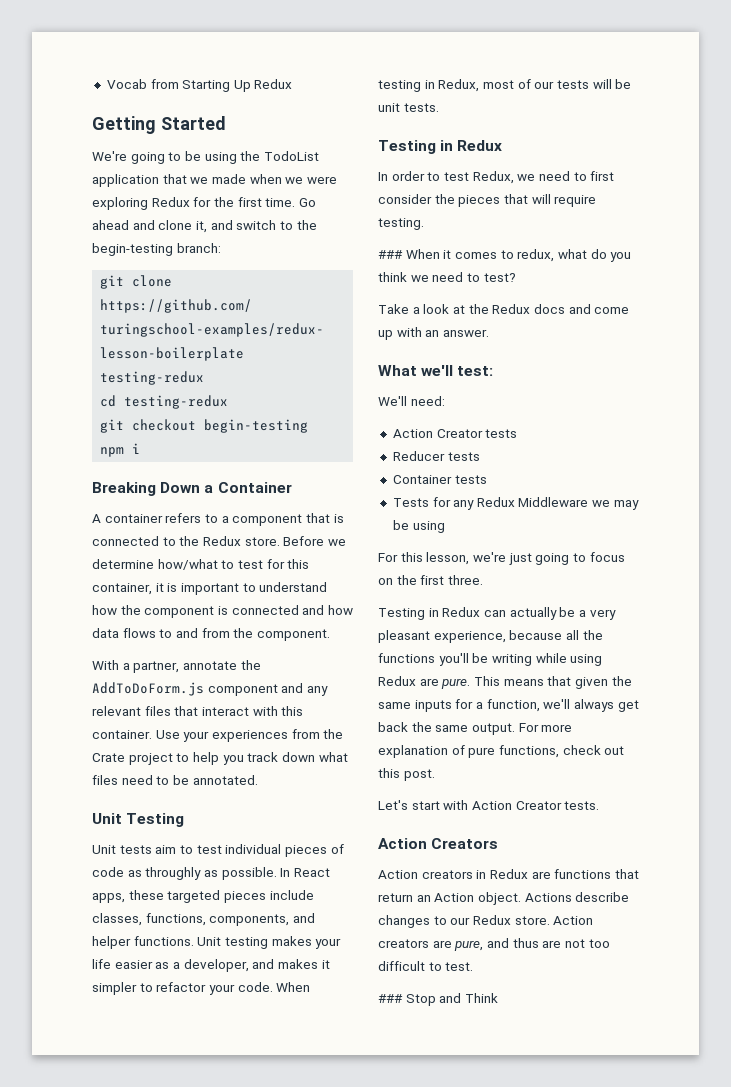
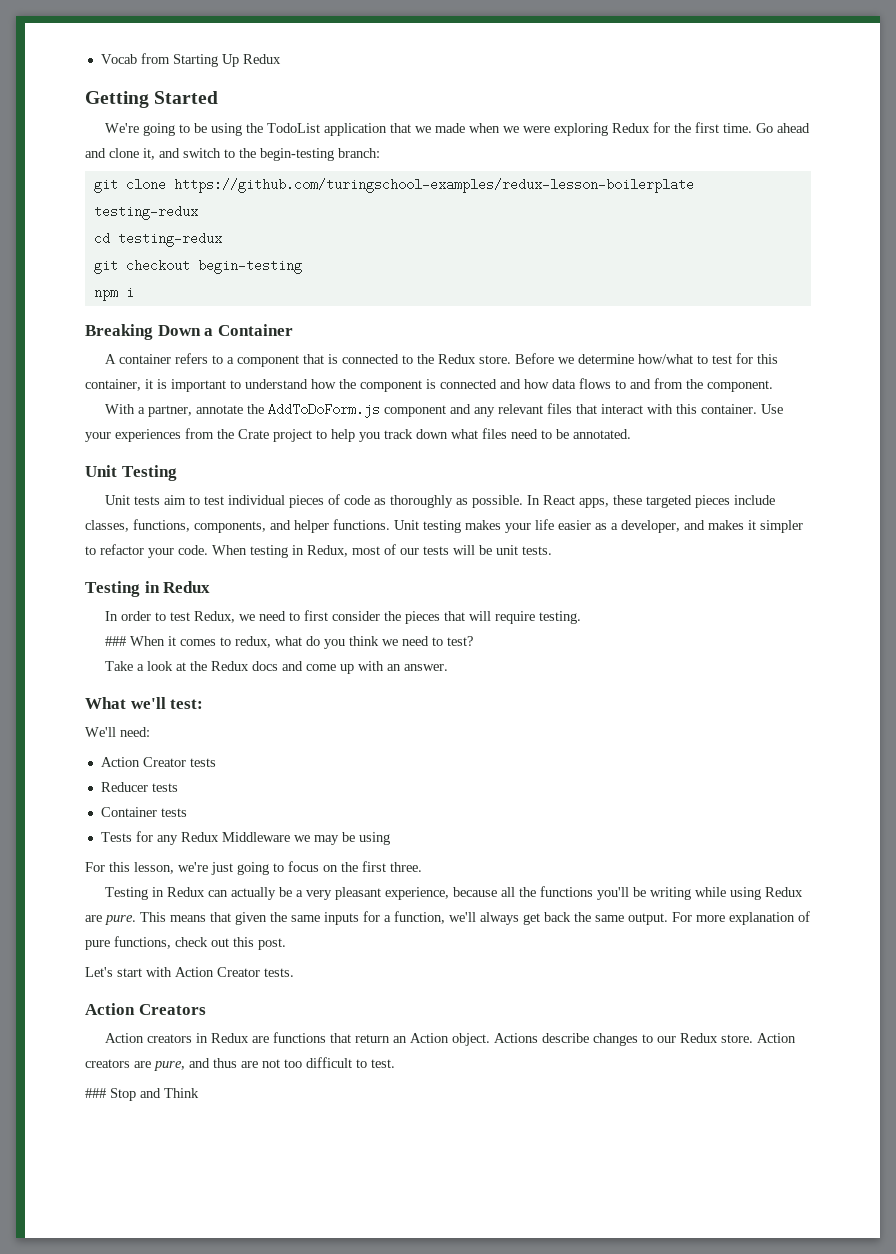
[145,867,202,880] throughly -> [390,495,454,508] thoroughly

